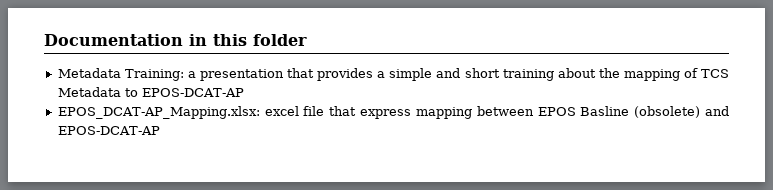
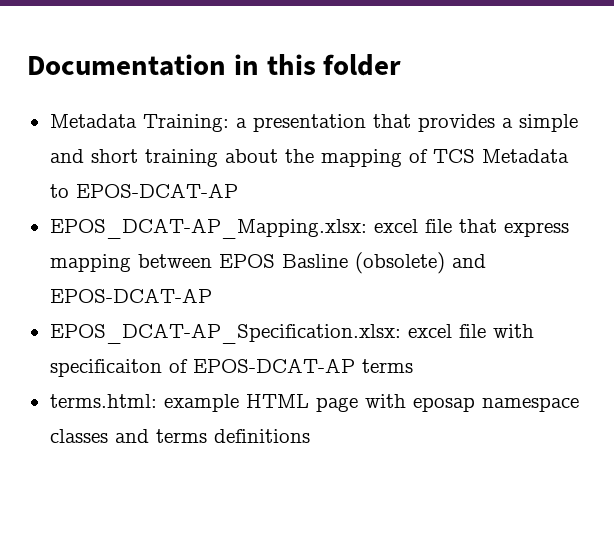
(160, 130) none -> [49,323,534,344] [49,358,413,377] [49,394,579,412] [49,429,310,443] // EPOS_DCAT-AP_Specification.xlsx: excel file with specificaiton of EPOS-DCAT-AP terms // terms.html: example HTML page with eposap namespace classes and terms definitions

